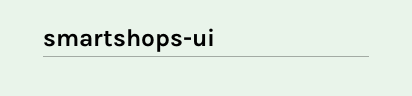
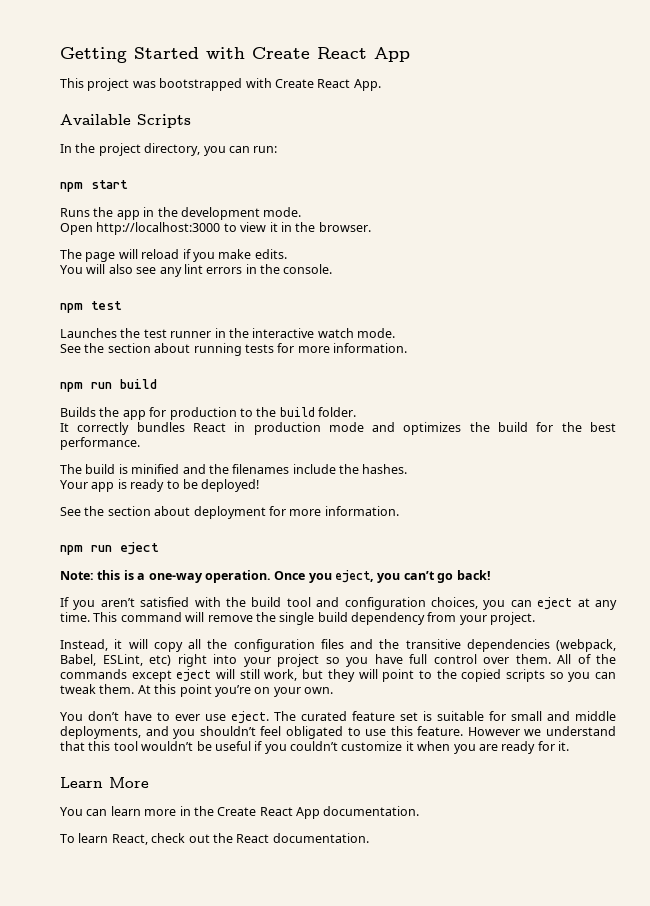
[43,28,215,52] smartshops-ui -> [60,47,410,63] [60,78,381,91] [60,114,191,128] [60,143,278,156] [60,180,128,192] [60,207,302,220] [60,222,371,235] [60,249,287,262] [60,264,333,277] [60,301,122,313] [60,328,395,338] [60,343,407,356] [60,379,157,392] [60,407,356,420] [60,422,617,435] [60,437,140,450] [60,464,408,474] [60,479,260,492] [60,506,399,519] [60,542,159,555] [60,570,491,583] [60,597,617,610] [60,612,536,625] [60,639,616,652] [60,654,616,667] [60,669,616,682] [60,684,333,697] [60,711,616,724] [60,726,616,739] [60,741,569,754] [60,777,149,788] [60,806,420,819] [60,833,369,845] Getting Started with Create React App // This project was bootstrapped with Create React App. // Available Scripts // In the project directory, you can run: // npm start // Runs the app in the development mode. // Open http://localhost:3000 to view it in the browser. // The page will reload if you make edits. // You will also see any lint errors in the console. // npm test // Launches the test runner in the interactive watch mode. // See the section about running tests for more information. // npm run build // Builds the app for production to the build folder. // It correctly bundles React in production mode and optimizes the build for the best performance. // The build is minified and the filenames include the hashes. // Your app is ready to be deployed! // See the section about deployment for more information. // npm run eject // Note: this is a one-way operation. Once you eject, you can’t go back! // If you aren’t satisfied with the build tool and configuration choices, you can eject at any time. This command will remove the single build dependency from your project. // Instead, it will copy all the configuration files and the transitive dependencies (webpack, Babel, ESLint, etc) right into your project so you have full control over them. All of the commands except eject will still work, but they will point to the copied scripts so you can tweak them. At this point you’re on your own. // You don’t have to ever use eject. The curated feature set is suitable for small and middle deployments, and you shouldn’t feel obligated to use this feature. However we understand that this tool wouldn’t be useful if you couldn’t customize it when you are ready for it. // Learn More // You can learn more in the Create React App documentation. // To learn React, check out the React documentation.

